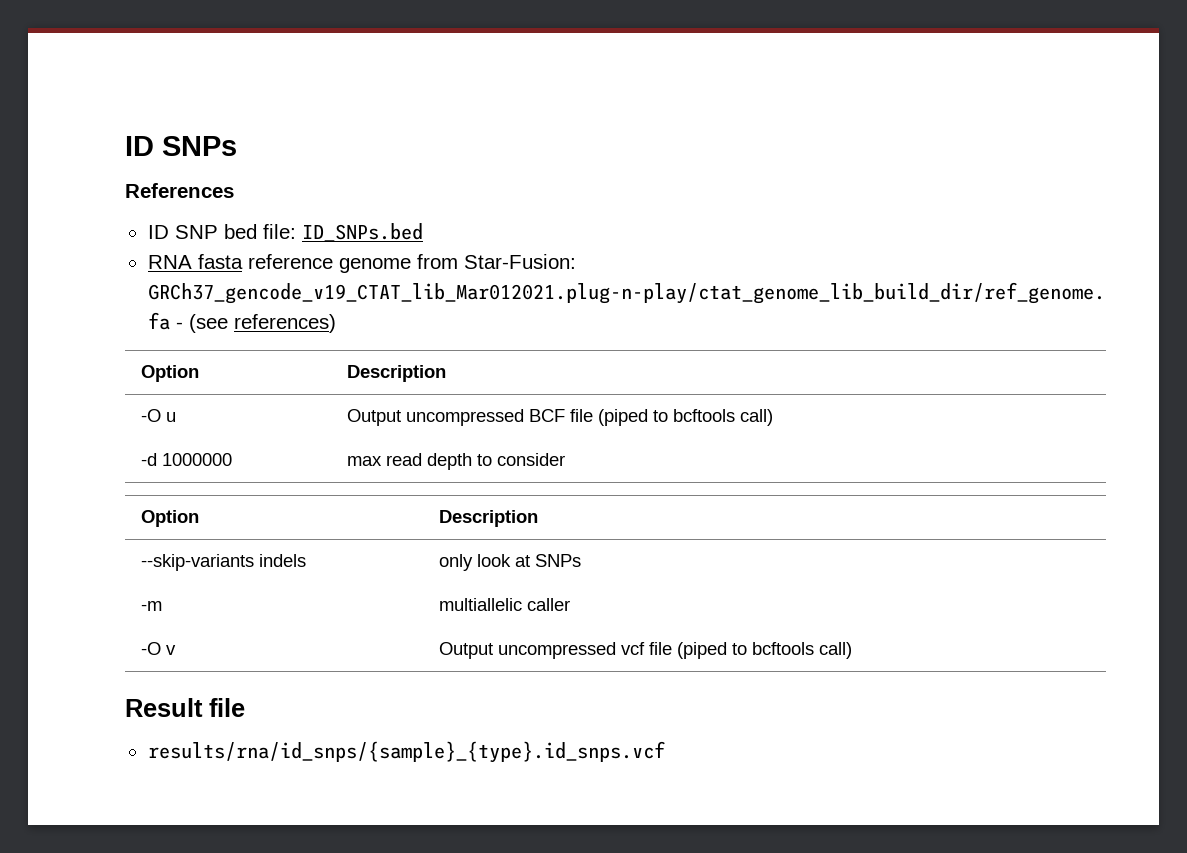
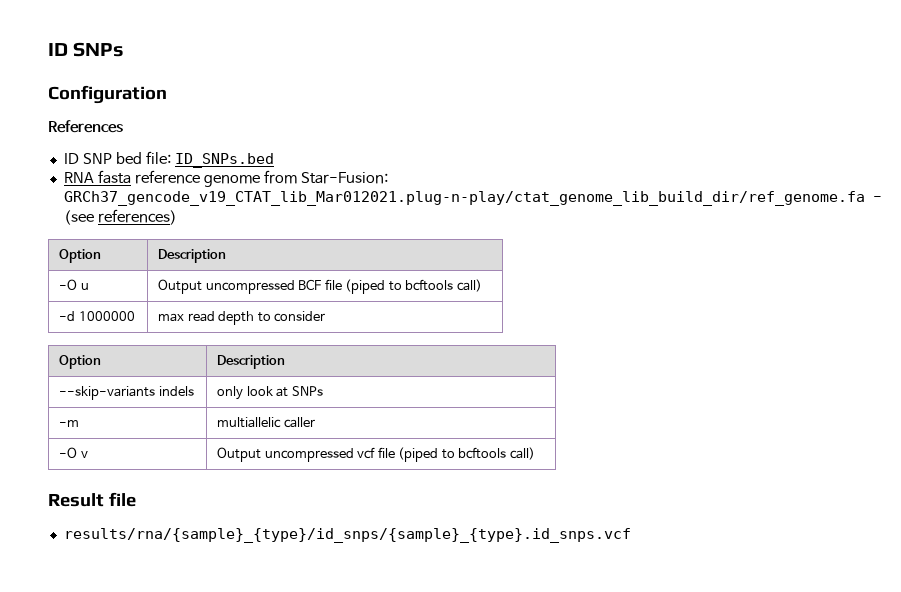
(237, 146) none -> [48,85,167,104] // Configuration
[147,741,665,763] results/rna/id_snps/{sample}_{type}.id_snps.vcf -> [63,528,631,543] results/rna/{sample}_{type}/id_snps/{sample}_{type}.id_snps.vcf

